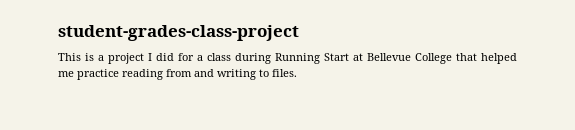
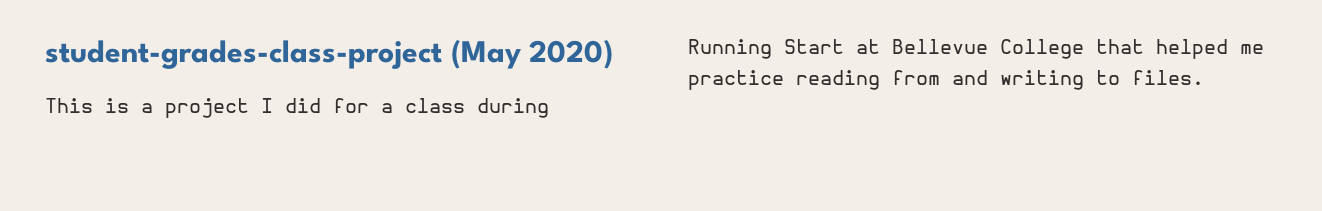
(299, 33) none -> [450,39,614,69] (May 2020)

